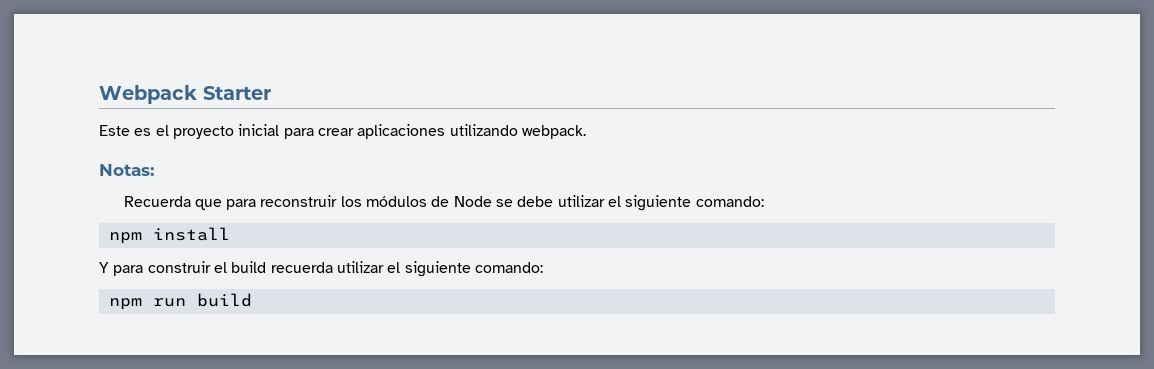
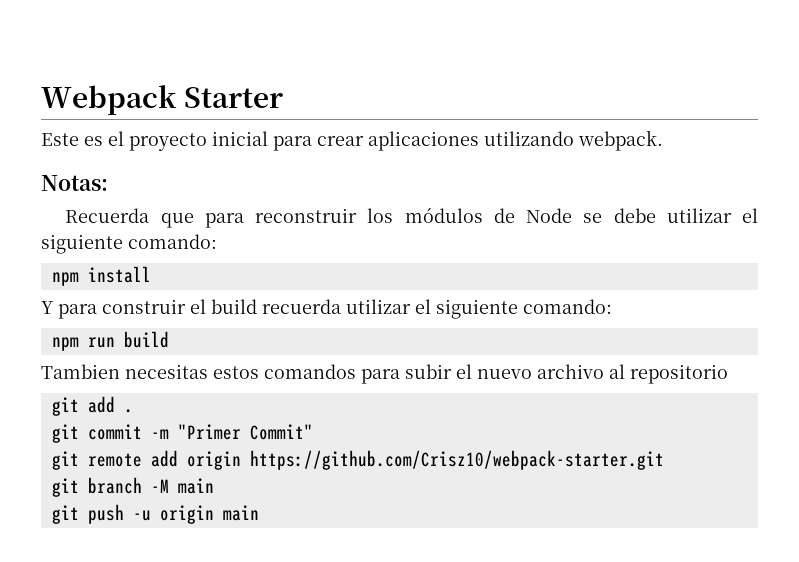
(252, 300) none -> [41,364,728,384] [51,396,133,416] [51,424,313,443] [51,450,664,470] [51,477,214,497] [51,504,259,524] // Tambien necesitas estos comandos para subir el nuevo archivo al repositorio // git add . // git commit -m "Primer Commit" // git remote add origin https://github.com/Crisz10/webpack-starter.git // git branch -M main // git push -u origin main

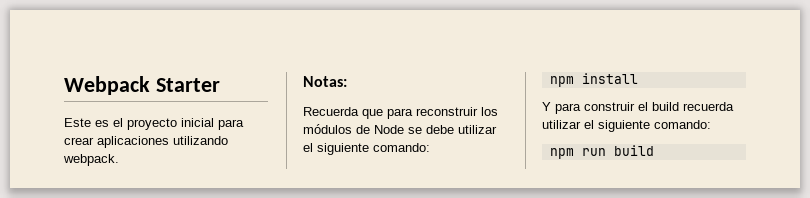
[41,364,728,384] [51,396,133,416] [51,424,313,443] [51,450,664,470] [51,477,214,497] [51,504,259,524] // Tambien necesitas estos comandos para subir el nuevo archivo al repositorio // git add . // git commit -m "Primer Commit" // git remote add origin https://github.com/Crisz10/webpack-starter.git // git branch -M main // git push -u origin main -> (654, 150) none

